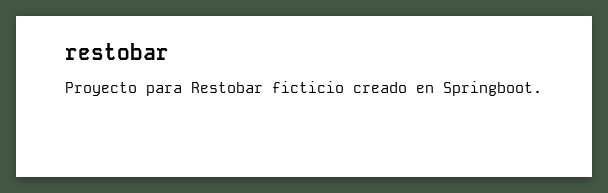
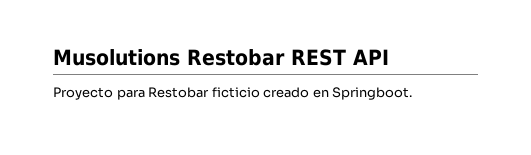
[65,43,169,60] restobar -> [53,49,389,66] Musolutions Restobar REST API

